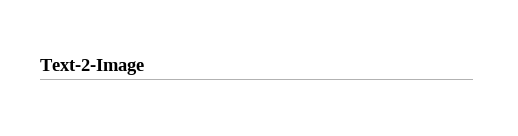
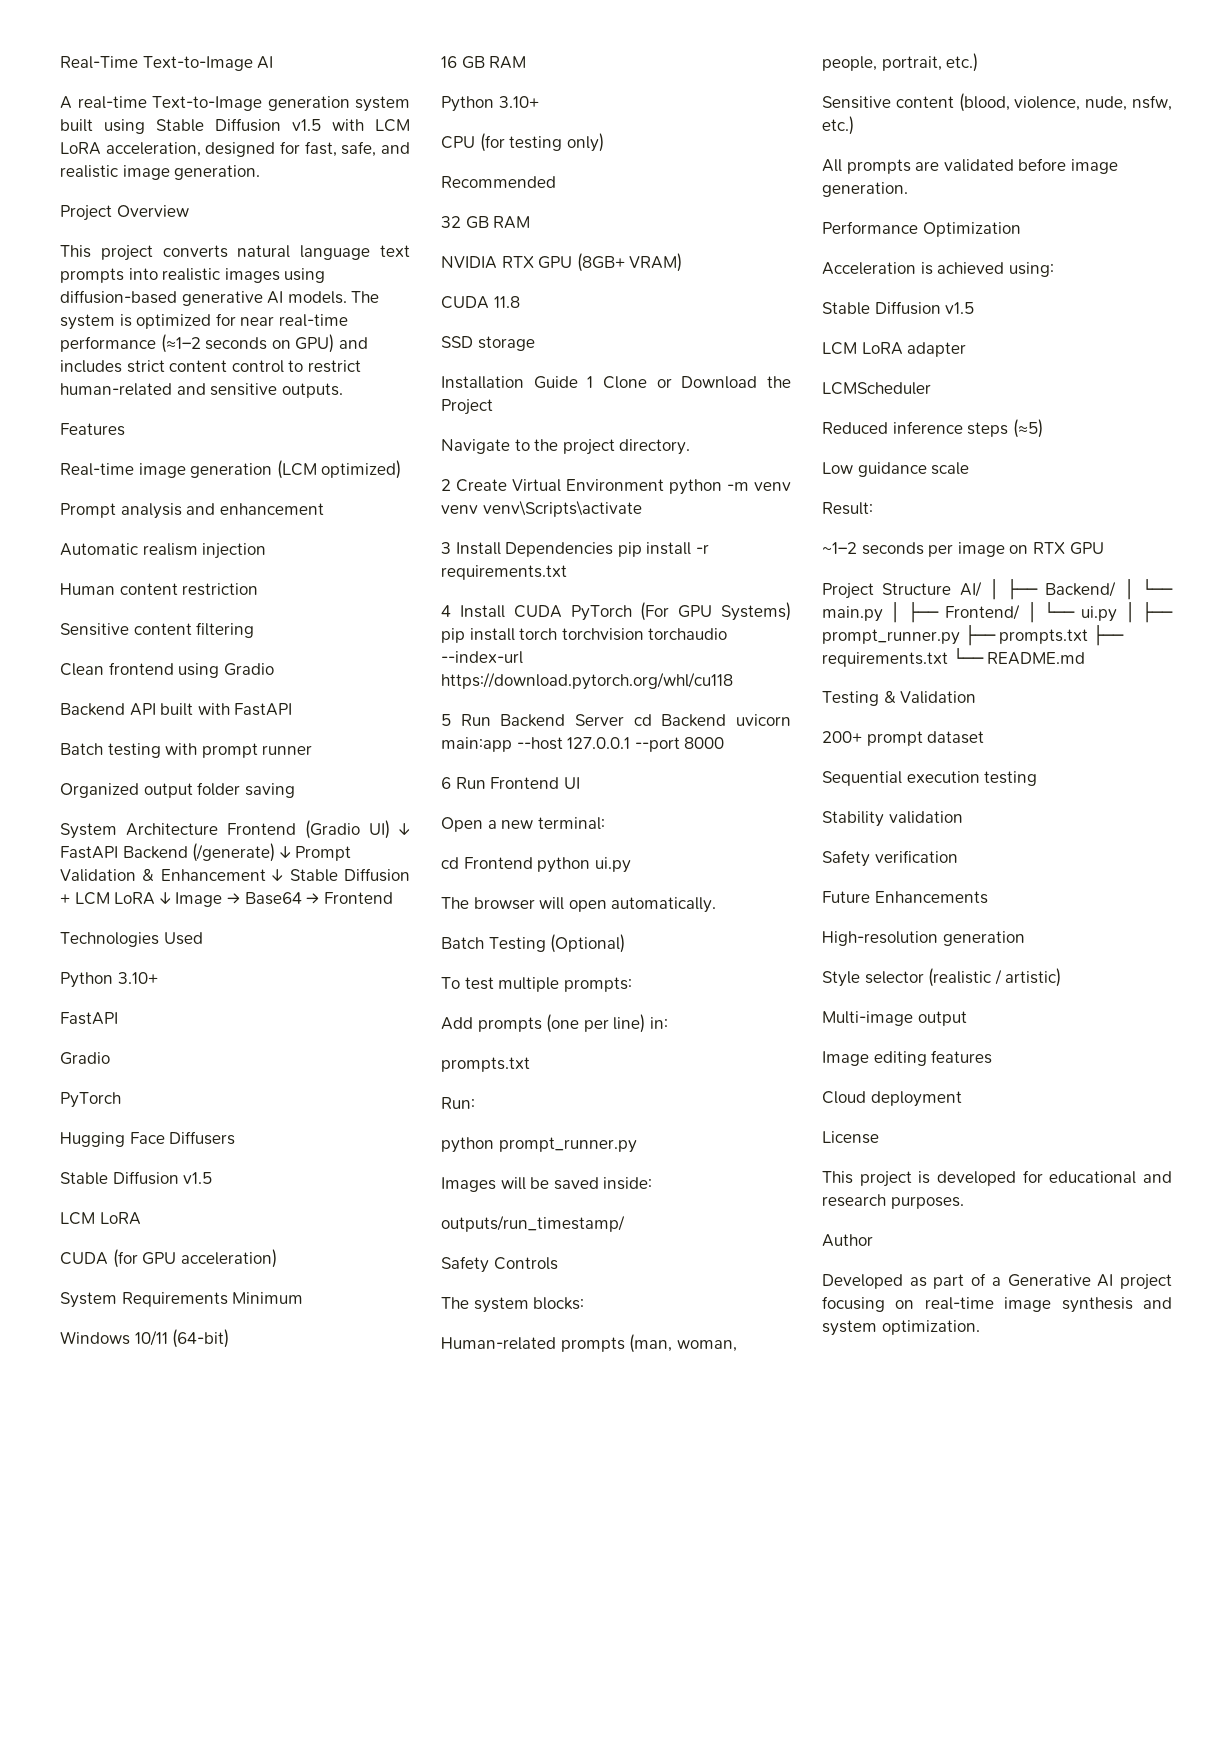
[40,59,144,75] Text-2-Image -> [60,56,274,71] [60,96,410,112] [60,118,410,134] [60,141,410,157] [60,165,261,180] [60,205,189,221] [60,245,410,261] [60,268,326,283] [60,290,380,306] [60,313,348,330] [60,334,368,353] [60,360,361,373] [60,383,343,398] [60,423,125,436] [60,460,402,479] [60,503,324,519] [60,543,267,559] [60,583,259,596] [60,622,255,638] [60,662,274,678] [60,703,293,716] [60,743,313,758] [60,782,295,798] [60,820,410,839] [60,843,352,862] [60,868,410,882] [60,892,393,907] [60,932,203,947] [60,972,158,988] [60,1012,118,1025] [60,1052,110,1065] [60,1092,121,1108] [60,1131,236,1147] [60,1171,213,1185] [60,1212,141,1225] [60,1249,277,1268] [60,1292,304,1308] [60,1329,230,1348] [441,56,527,69] [441,96,539,112] [441,133,604,152] [441,176,556,188] [441,216,531,229] [441,253,683,272] [441,296,520,309] [441,336,535,351] [441,376,791,389] [441,399,493,415] [441,439,691,455] [441,479,791,495] [441,500,642,517] [441,542,709,557] [441,565,567,580] [441,602,791,621] [441,628,728,643] [441,651,523,664] [441,672,733,690] [441,714,791,727] [441,737,725,752] [441,777,580,789] [441,817,605,832] [441,857,631,873] [441,897,717,913] [441,934,626,953] [441,977,632,992] [441,1014,668,1033] [441,1057,530,1072] [441,1097,475,1109] [441,1137,637,1153] [441,1177,653,1192] [441,1215,625,1232] [441,1256,558,1273] [441,1297,585,1313] [441,1334,737,1353] [822,53,979,72] [822,93,1172,112] [822,116,854,135] [822,158,1118,174] [822,182,908,197] [822,221,1021,237] [822,262,1054,277] [822,301,975,315] [822,342,967,357] [822,382,931,395] [822,419,1043,438] [822,462,970,477] [822,502,873,515] [822,542,1104,557] [822,579,1173,600] [822,602,1173,623] [822,625,1124,646] [822,648,1086,667] [822,690,977,706] [822,731,985,746] [822,771,1038,786] [822,811,963,827] [822,850,958,867] [822,891,988,904] [822,931,1025,946] [822,968,1062,987] [822,1011,967,1026] [822,1050,993,1066] [822,1091,962,1107] [822,1131,879,1144] [822,1170,1172,1187] [822,1194,964,1209] [822,1234,873,1247] [822,1273,1172,1290] [822,1296,1172,1313] [822,1320,980,1336] Real-Time Text-to-Image AI // A real-time Text-to-Image generation system built using Stable Diffusion v1.5 with LCM LoRA acceleration, designed for fast, safe, and realistic image generation. // Project Overview // This project converts natural language text prompts into realistic images using diffusion-based generative AI models. The system is optimized for near real-time performance (≈1–2 seconds on GPU) and includes strict content control to restrict human-related and sensitive outputs. // Features // Real-time image generation (LCM optimized) // Prompt analysis and enhancement // Automatic realism injection // Human content restriction // Sensitive content filtering // Clean frontend using Gradio // Backend API built with FastAPI // Batch testing with prompt runner // Organized output folder saving // System Architecture Frontend (Gradio UI) ↓ FastAPI Backend (/generate) ↓ Prompt Validation & Enhancement ↓ Stable Diffusion + LCM LoRA ↓ Image → Base64 → Frontend // Technologies Used // Python 3.10+ // FastAPI // Gradio // PyTorch // Hugging Face Diffusers // Stable Diffusion v1.5 // LCM LoRA // CUDA (for GPU acceleration) // System Requirements Minimum // Windows 10/11 (64-bit) // 16 GB RAM // Python 3.10+ // CPU (for testing only) // Recommended // 32 GB RAM // NVIDIA RTX GPU (8GB+ VRAM) // CUDA 11.8 // SSD storage // Installation Guide 1 Clone or Download the Project // Navigate to the project directory. // 2 Create Virtual Environment python -m venv venv venv\Scripts\activate // 3 Install Dependencies pip install -r requirements.txt // 4 Install CUDA PyTorch (For GPU Systems) pip install torch torchvision torchaudio --index-url https://download.pytorch.org/whl/cu118 // 5 Run Backend Server cd Backend uvicorn main:app --host 127.0.0.1 --port 8000 // 6 Run Frontend UI // Open a new terminal: // cd Frontend python ui.py // The browser will open automatically. // Batch Testing (Optional) // To test multiple prompts: // Add prompts (one per line) in: // prompts.txt // Run: // python prompt_runner.py // Images will be saved inside: // outputs/run_timestamp/ // Safety Controls // The system blocks: // Human-related prompts (man, woman, people, portrait, etc.) // Sensitive content (blood, violence, nude, nsfw, etc.) // All prompts are validated before image generation. // Performance Optimization // Acceleration is achieved using: // Stable Diffusion v1.5 // LCM LoRA adapter // LCMScheduler // Reduced inference steps (≈5) // Low guidance scale // Result: // ~1–2 seconds per image on RTX GPU // Project Structure AI/ │ ├── Backend/ │ └── main.py │ ├── Frontend/ │ └── ui.py │ ├── prompt_runner.py ├── prompts.txt ├── requirements.txt └── README.md // Testing & Validation // 200+ prompt dataset // Sequential execution testing // Stability validation // Safety verification // Future Enhancements // High-resolution generation // Style selector (realistic / artistic) // Multi-image output // Image editing features // Cloud deployment // License // This project is developed for educational and research purposes. // Author // Developed as part of a Generative AI project focusing on real-time image synthesis and system optimization.

